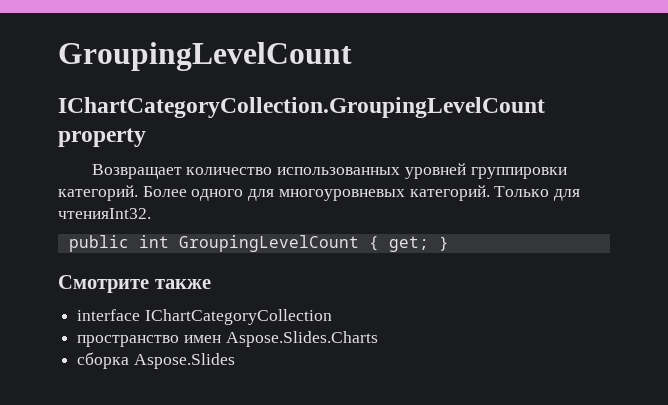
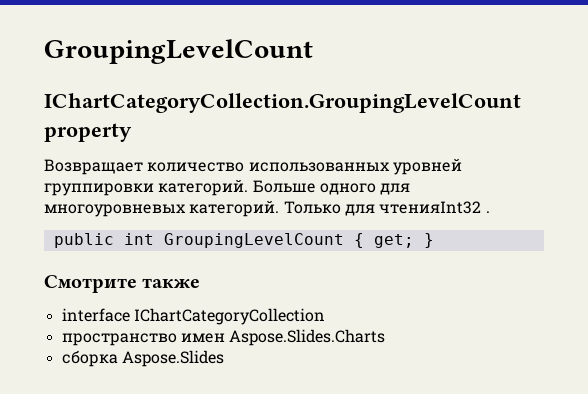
[142,186,187,197] Более -> [252,180,316,193] Больше
[58,208,151,219] чтенияInt32. -> [379,201,490,214] чтенияInt32 .

